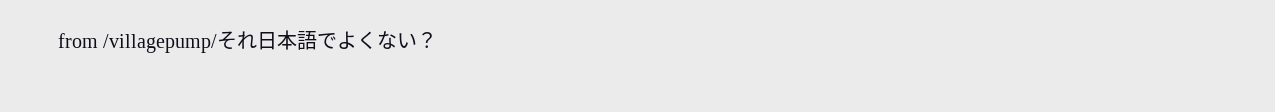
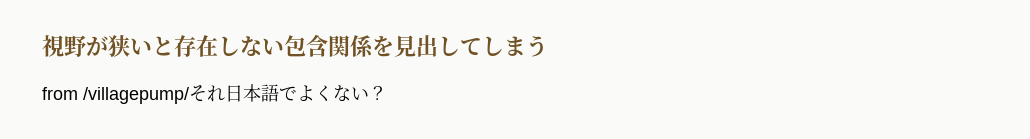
(58, 40) none -> [42,34,548,57] 視野が狭いと存在しない包含関係を見出してしまう //

